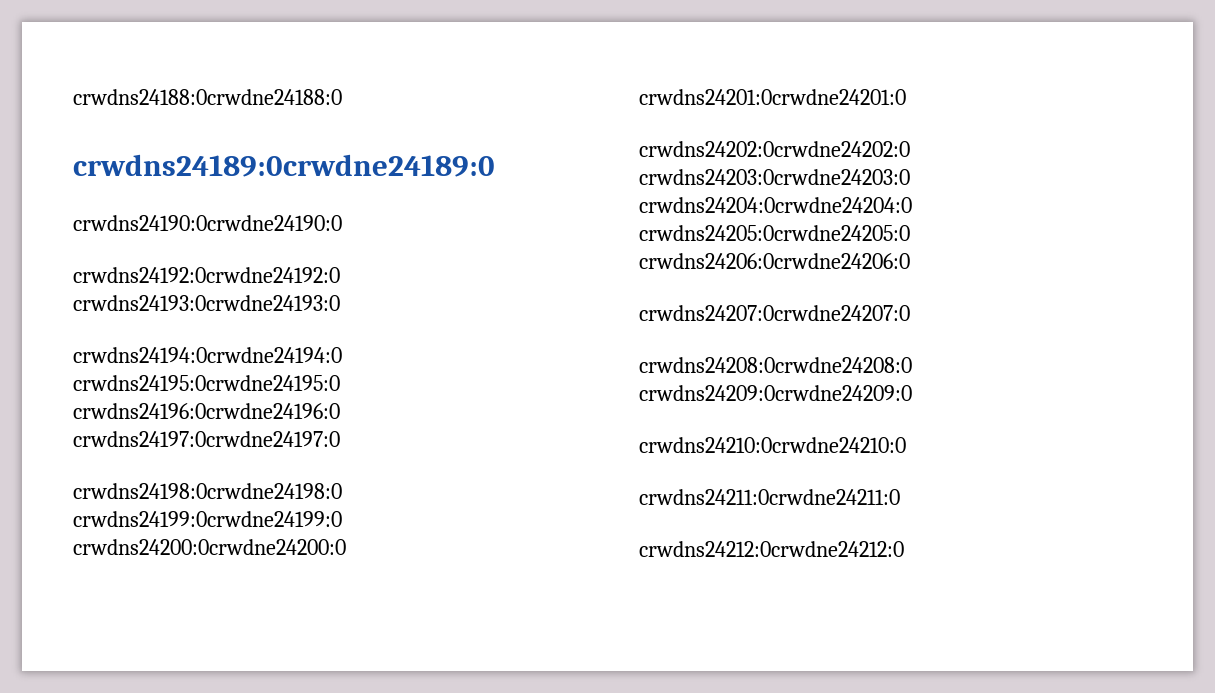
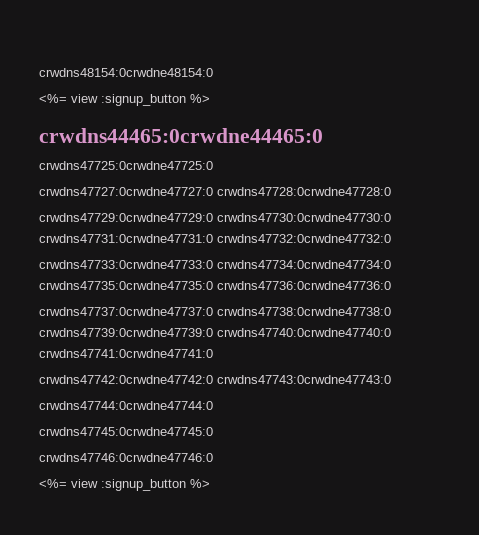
[73,89,342,105] [73,154,495,177] [73,215,342,231] [73,267,340,283] [73,295,340,311] [73,347,342,363] [73,375,340,391] [73,403,340,419] [73,431,340,447] [73,483,342,499] [73,511,342,527] [73,539,346,555] [639,89,906,105] [639,141,910,157] [639,169,910,185] [639,197,912,213] [639,225,910,241] [639,253,910,269] [639,305,910,321] [639,357,912,373] [639,385,912,401] [639,437,906,453] [639,489,900,505] [639,541,904,557] crwdns24188:0crwdne24188:0 // crwdns24189:0crwdne24189:0 // crwdns24190:0crwdne24190:0 // crwdns24192:0crwdne24192:0 crwdns24193:0crwdne24193:0 // crwdns24194:0crwdne24194:0 crwdns24195:0crwdne24195:0 crwdns24196:0crwdne24196:0 crwdns24197:0crwdne24197:0 // crwdns24198:0crwdne24198:0 crwdns24199:0crwdne24199:0 crwdns24200:0crwdne24200:0 crwdns24201:0crwdne24201:0 // crwdns24202:0crwdne24202:0 crwdns24203:0crwdne24203:0 crwdns24204:0crwdne24204:0 crwdns24205:0crwdne24205:0 crwdns24206:0crwdne24206:0 // crwdns24207:0crwdne24207:0 // crwdns24208:0crwdne24208:0 crwdns24209:0crwdne24209:0 // crwdns24210:0crwdne24210:0 // crwdns24211:0crwdne24211:0 // crwdns24212:0crwdne24212:0 -> [39,68,213,77] [39,94,210,106] [39,128,323,143] [39,161,213,170] [39,187,391,196] [39,213,391,222] [39,234,391,243] [39,260,391,269] [39,281,391,290] [39,307,391,316] [39,328,391,337] [39,349,213,358] [39,375,391,384] [39,401,213,410] [39,427,213,436] [39,453,213,462] [39,479,210,491] crwdns48154:0crwdne48154:0 // <%= view :signup_button %> // crwdns44465:0crwdne44465:0 // crwdns47725:0crwdne47725:0 // crwdns47727:0crwdne47727:0 crwdns47728:0crwdne47728:0 // crwdns47729:0crwdne47729:0 crwdns47730:0crwdne47730:0 crwdns47731:0crwdne47731:0 crwdns47732:0crwdne47732:0 // crwdns47733:0crwdne47733:0 crwdns47734:0crwdne47734:0 crwdns47735:0crwdne47735:0 crwdns47736:0crwdne47736:0 // crwdns47737:0crwdne47737:0 crwdns47738:0crwdne47738:0 crwdns47739:0crwdne47739:0 crwdns47740:0crwdne47740:0 crwdns47741:0crwdne47741:0 // crwdns47742:0crwdne47742:0 crwdns47743:0crwdne47743:0 // crwdns47744:0crwdne47744:0 // crwdns47745:0crwdne47745:0 // crwdns47746:0crwdne47746:0 // <%= view :signup_button %>

